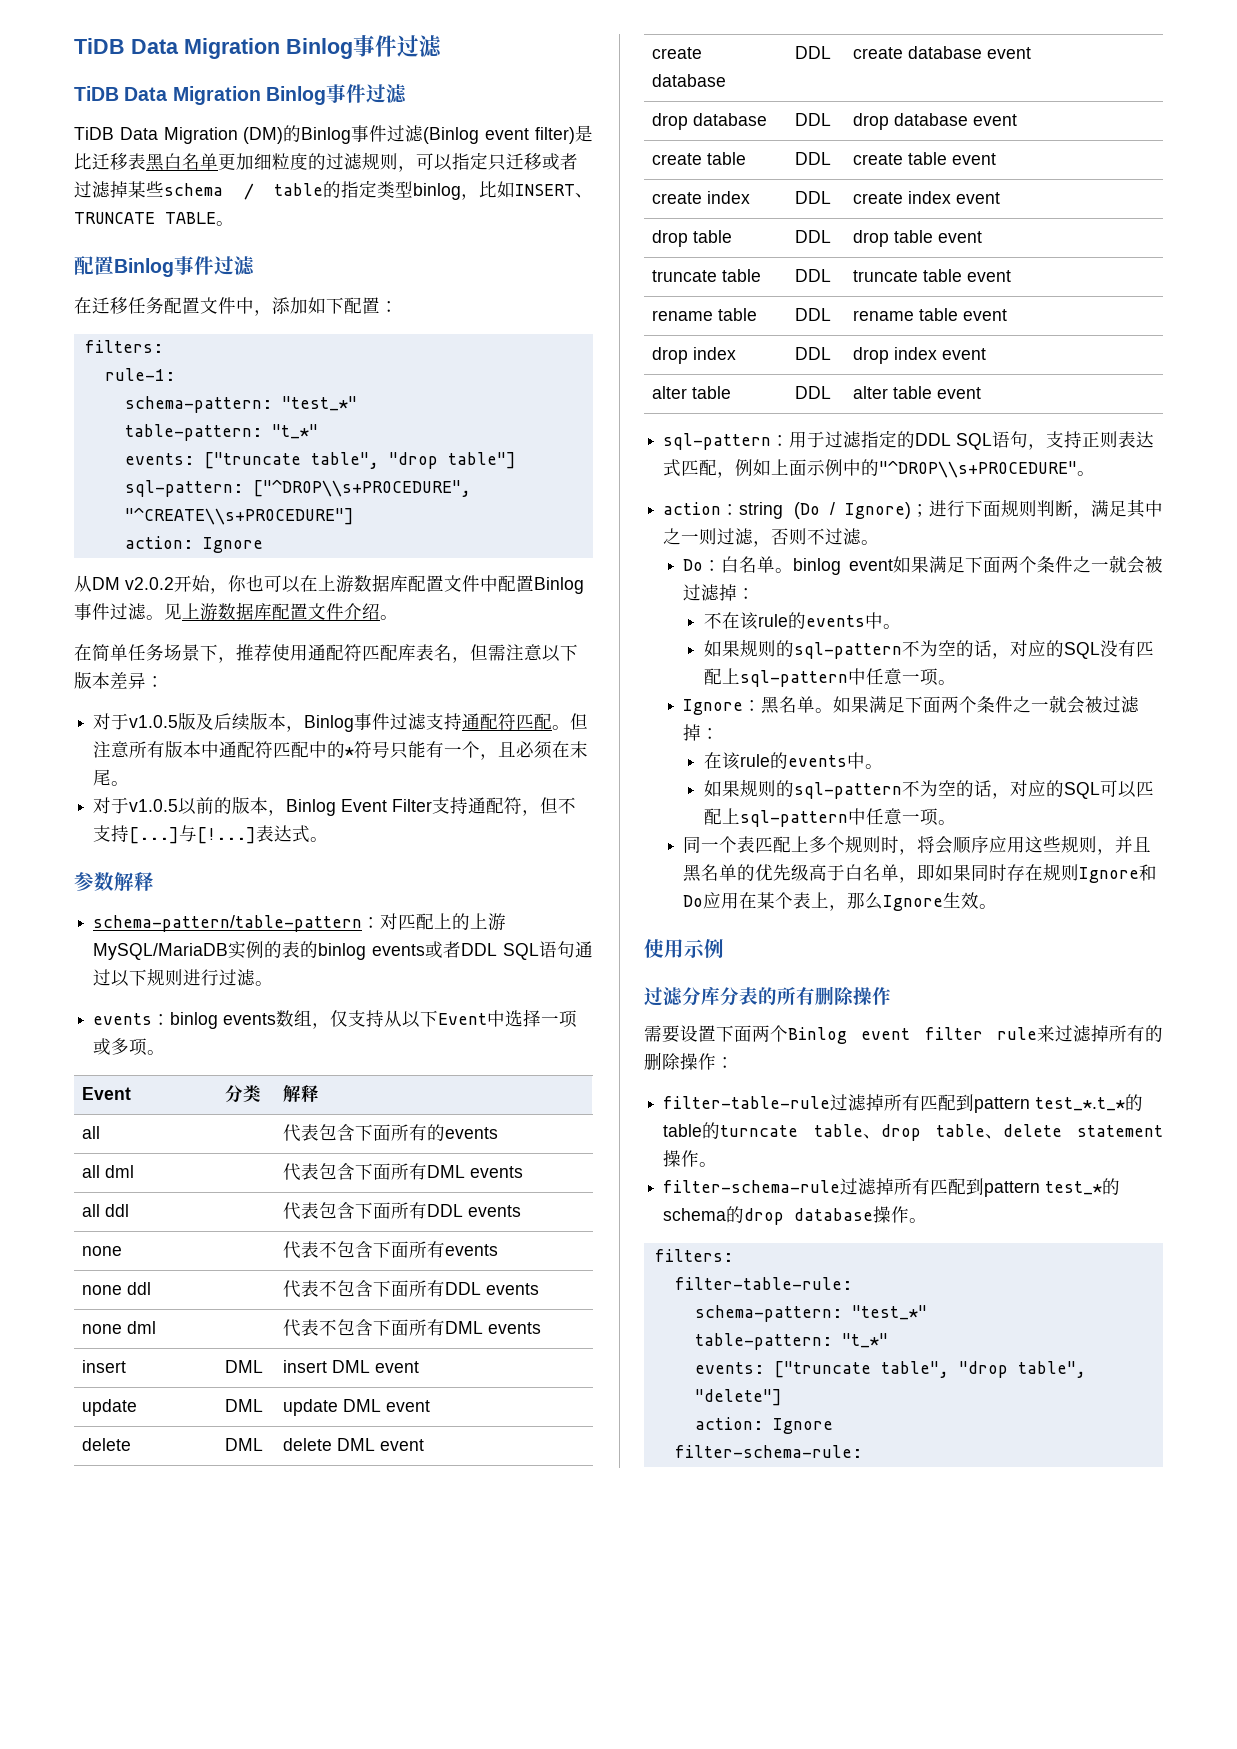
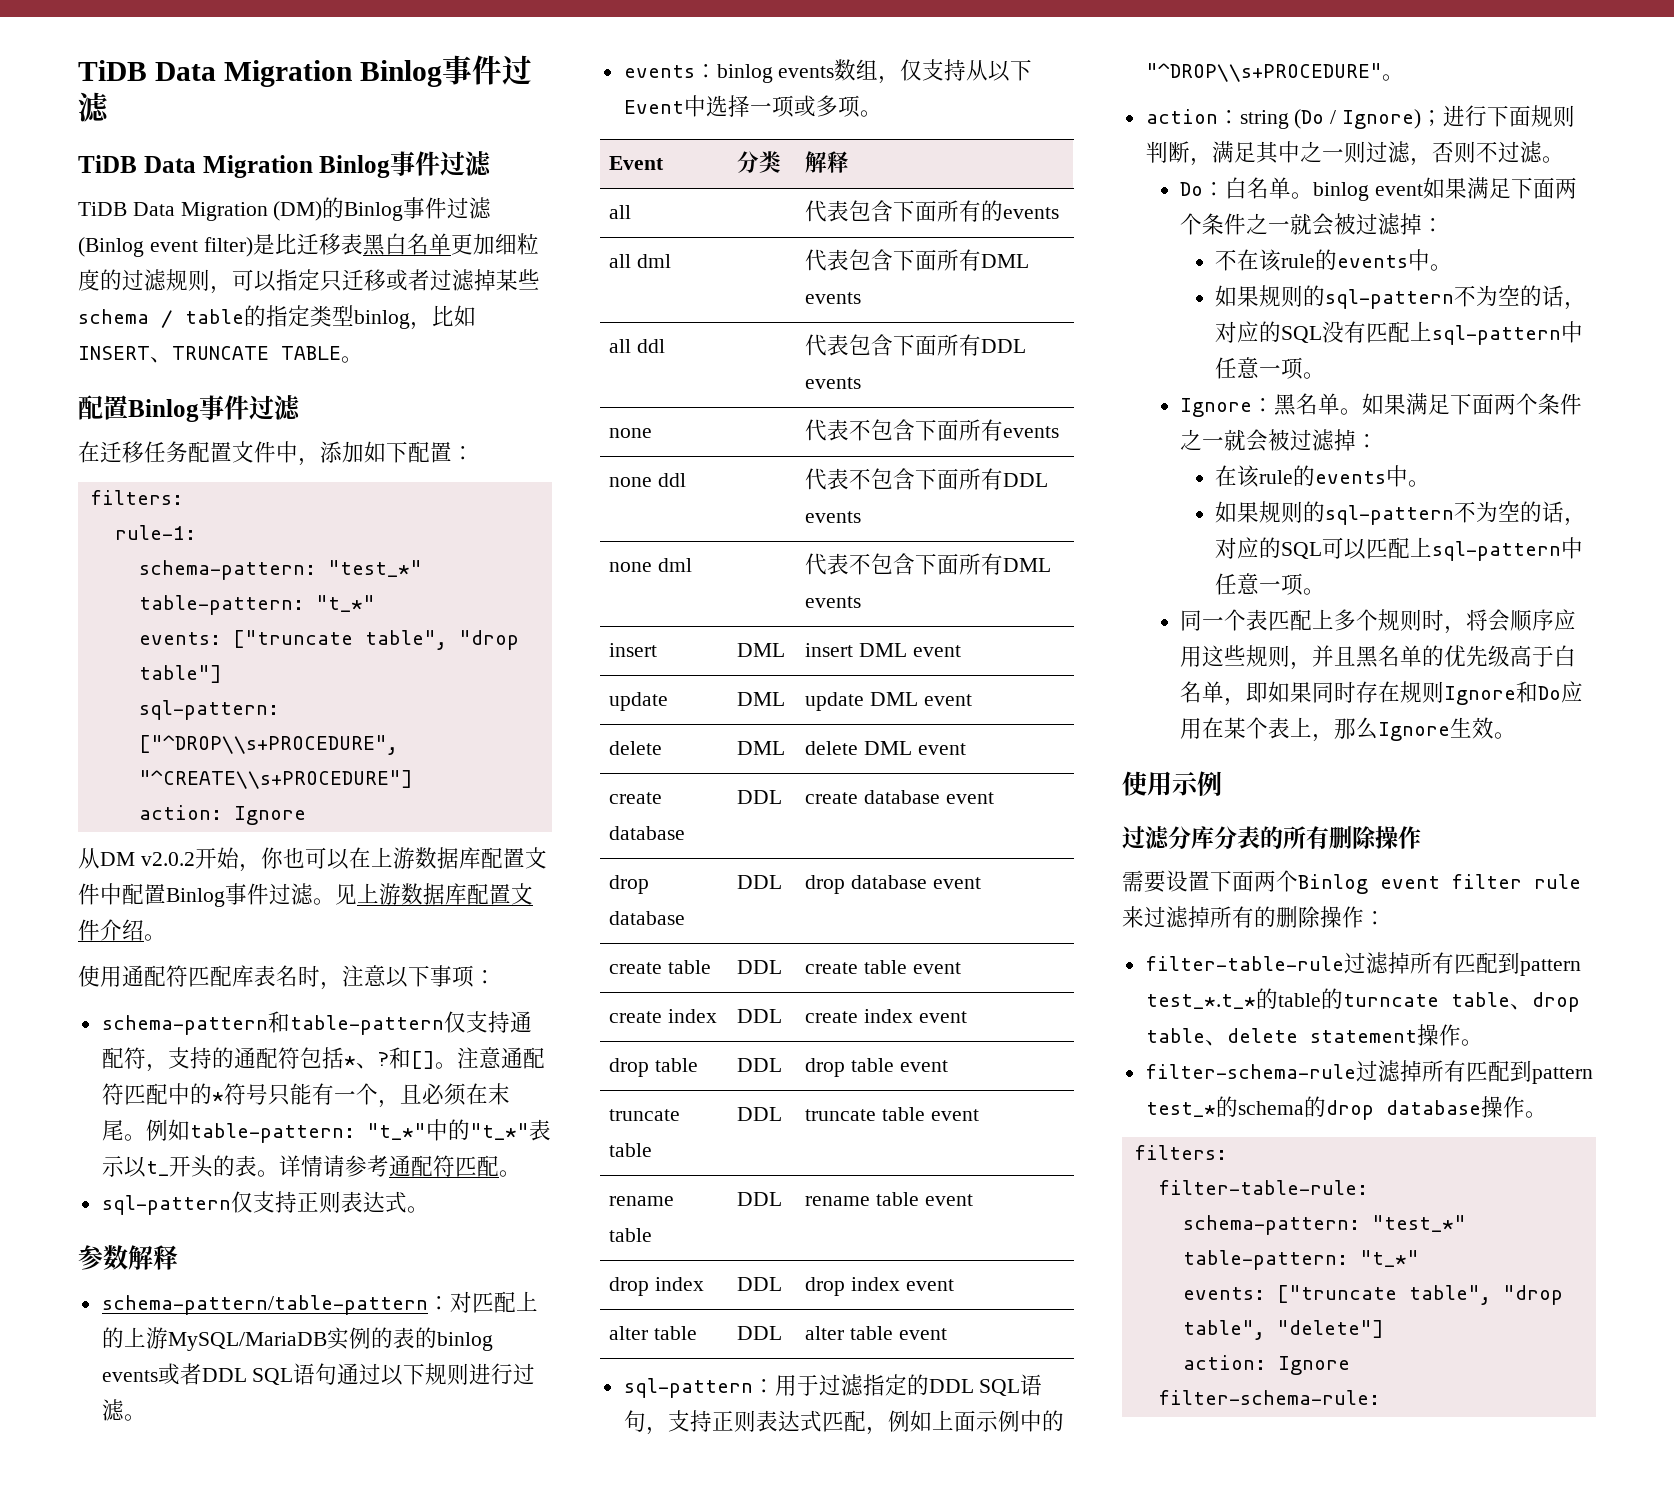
[74,644,272,663] 在简单任务场景下，推荐 -> (166, 937) none
[452,644,506,663] ，但需 -> [298,965,342,990] 时，
[74,671,164,689] [93,712,589,732] [93,740,220,758] 版本差异： // 对于v1.0.5版及后续版本，Binlog事件过滤支持通配符匹配。但注意所有版本中 -> [430,965,496,988] [101,1011,532,1035] [101,1047,501,1072] 事项： // schema-pattern和table-pattern仅支持通配符，支持的通配符包括*、?和[]。注意
[93,796,577,816] [93,825,257,844] // 对于v1.0.5以前的版本，Binlog Event Filter支持通配符，但不支持[...]与[!...] -> [145,1119,551,1143] [101,1155,521,1178] [101,1191,341,1215] 例如table-pattern: "t_*"中的"t_*"表示以t_开头的表。详情请参考通配符匹配。 // sql-pattern仅支持正则

